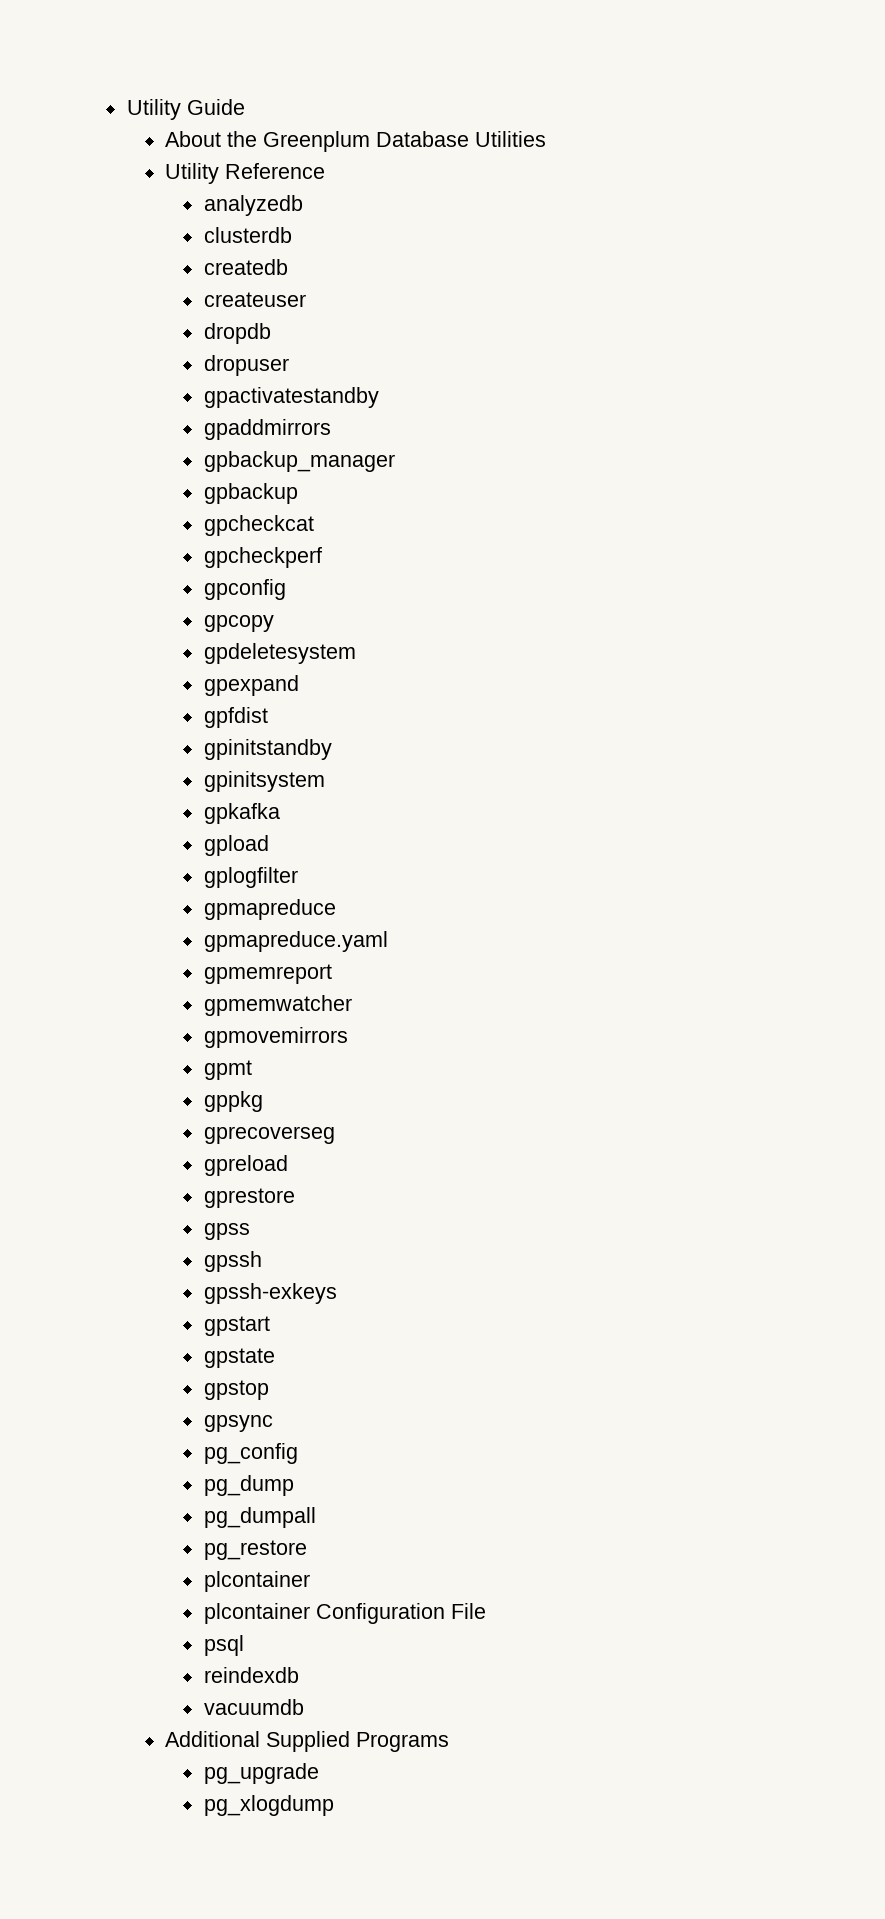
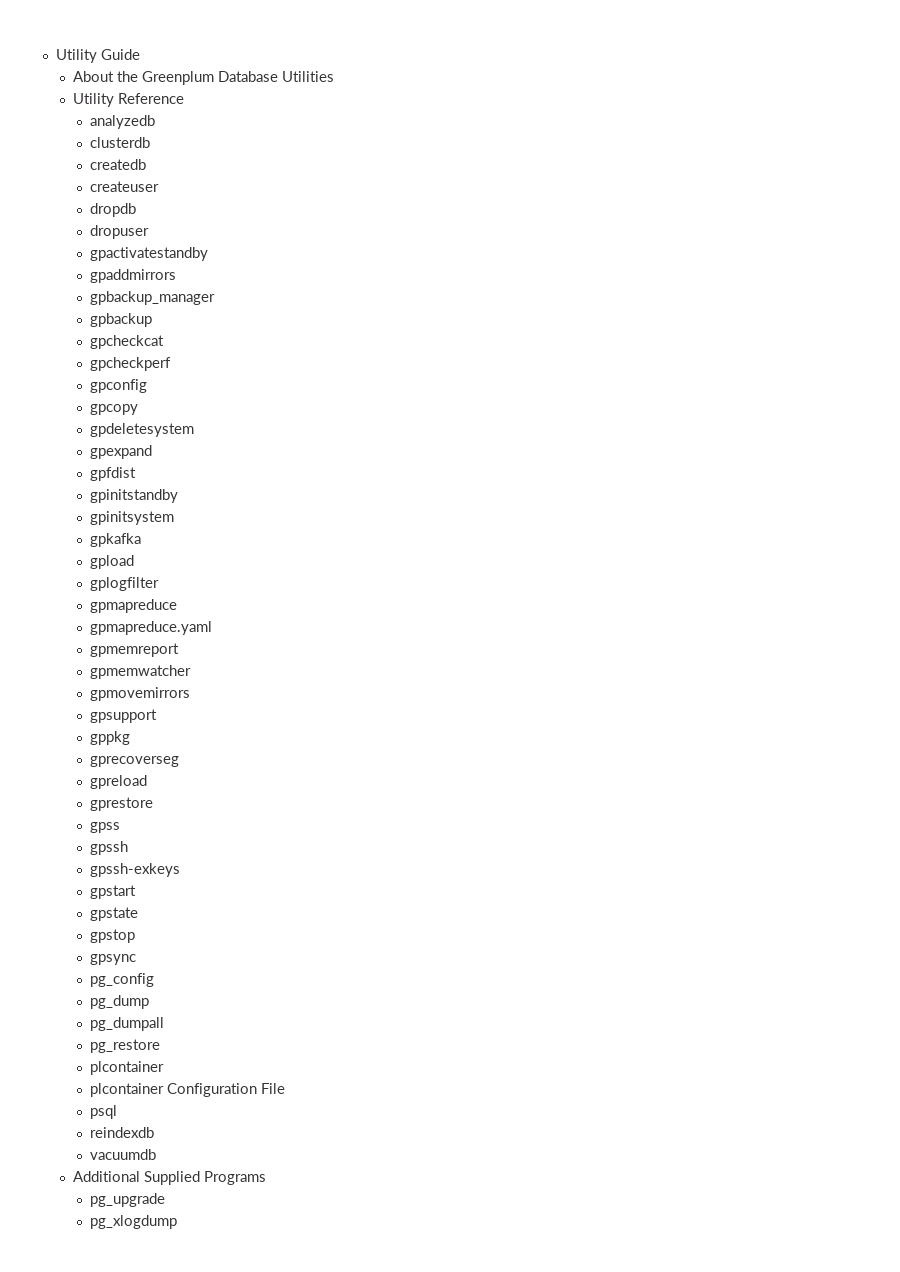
[203,1060,252,1080] gpmt -> [89,709,157,723] gpsupport

